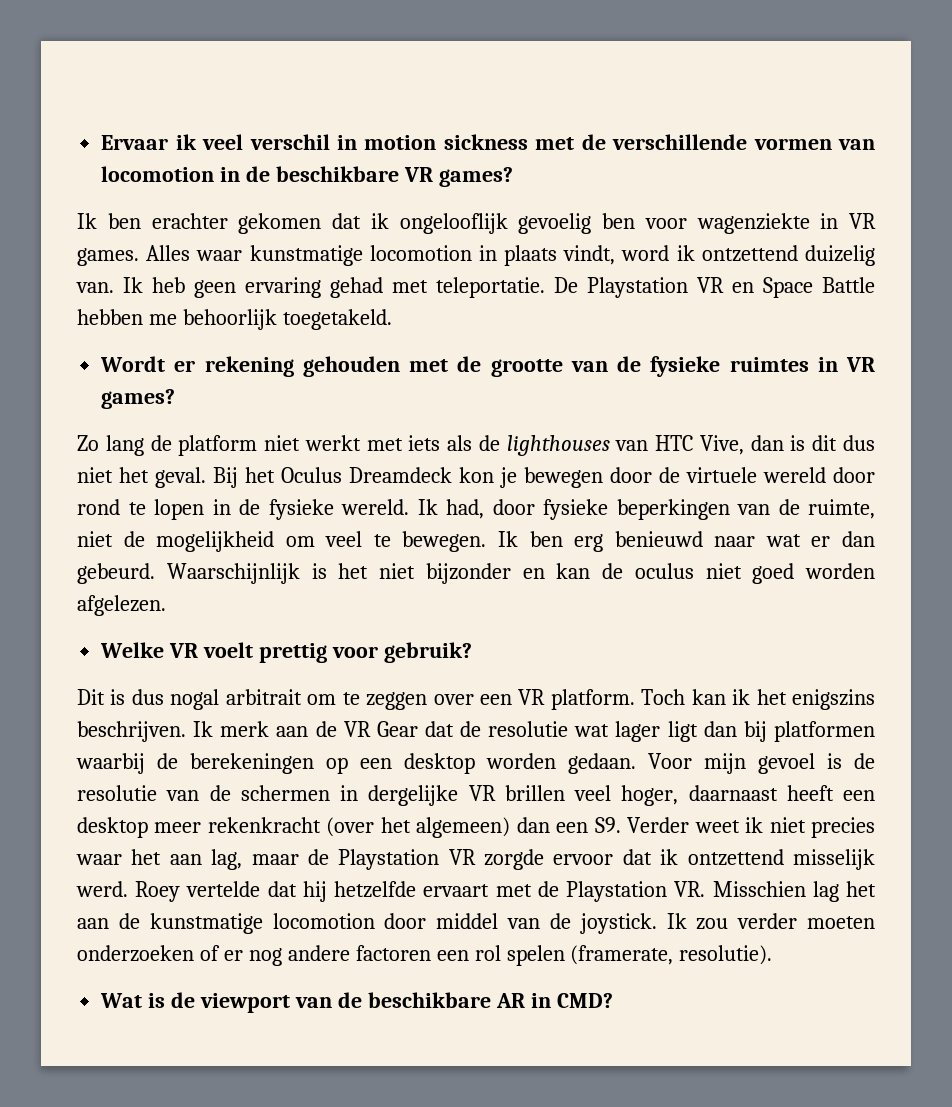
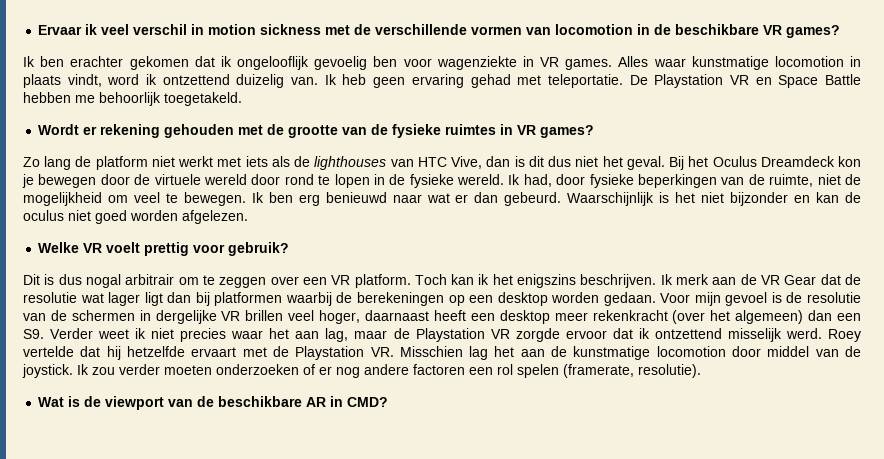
[225,689,302,705] arbitrait -> [125,274,175,285] arbitrair

